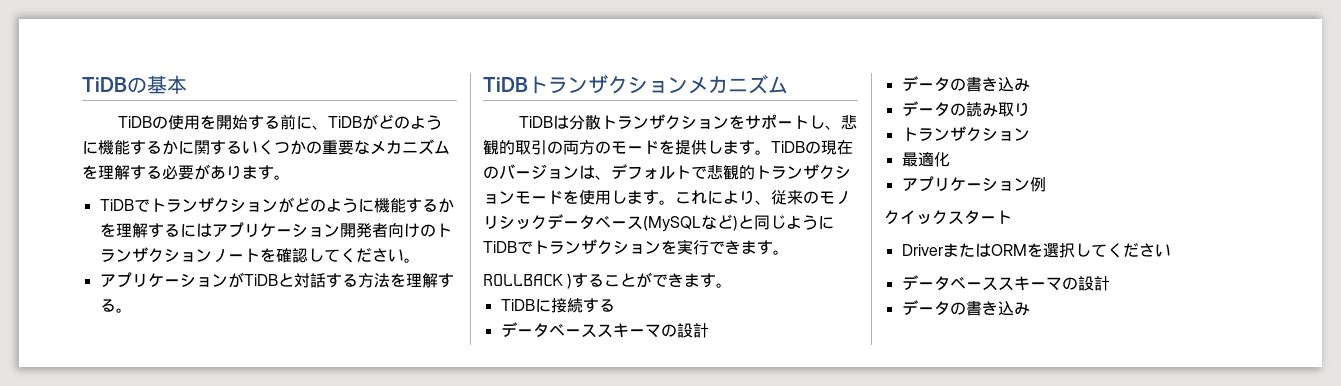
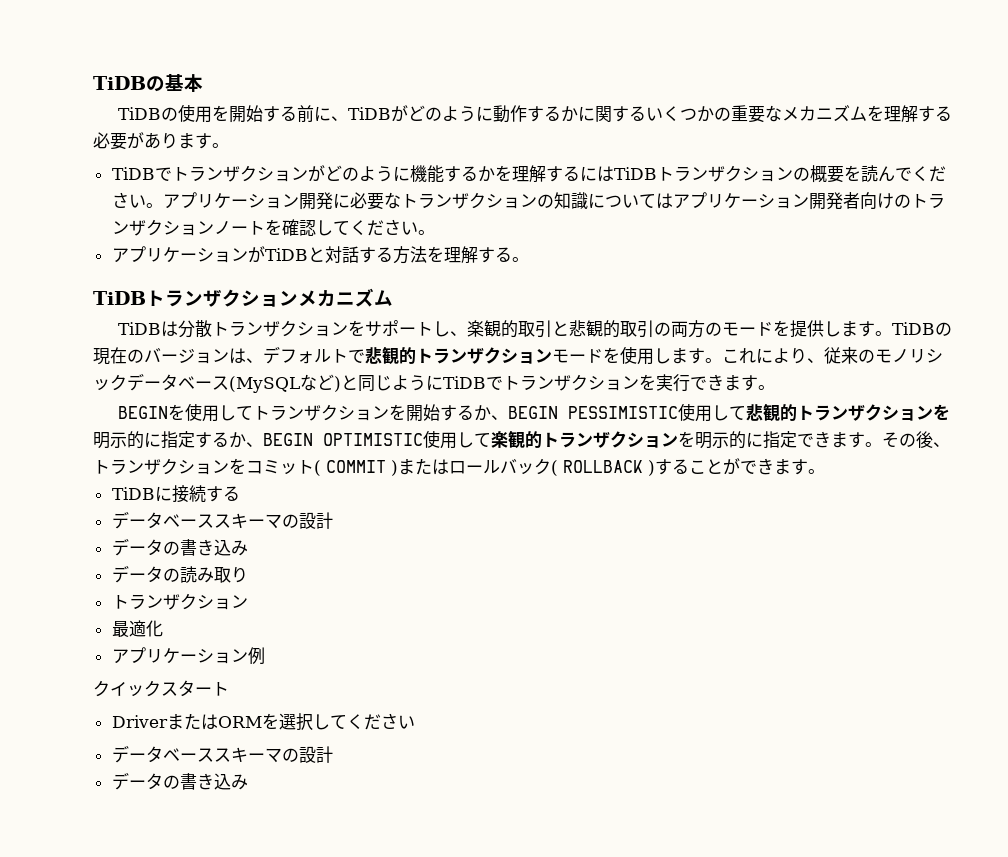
[98,139,130,155] 機能 -> [492,105,527,123] 動作
(212, 230) none -> [613,165,946,183] [111,192,673,210] TiDBトランザクションの概要を読んでください。アプリケーション開発に必要なトランザクションの知識については
(842, 127) none -> [466,320,569,338] 楽観的取引と
(789, 252) none -> [117,403,950,422] [93,430,950,449] [93,458,558,476] BEGINを使用してトランザクションを開始するか、BEGIN PESSIMISTIC使用して悲観的トランザクションを明示的に指定するか、BEGIN OPTIMISTIC使用して楽観的トランザクションを明示的に指定できます。その後、トランザクションをコミット( COMMIT )またはロールバック(

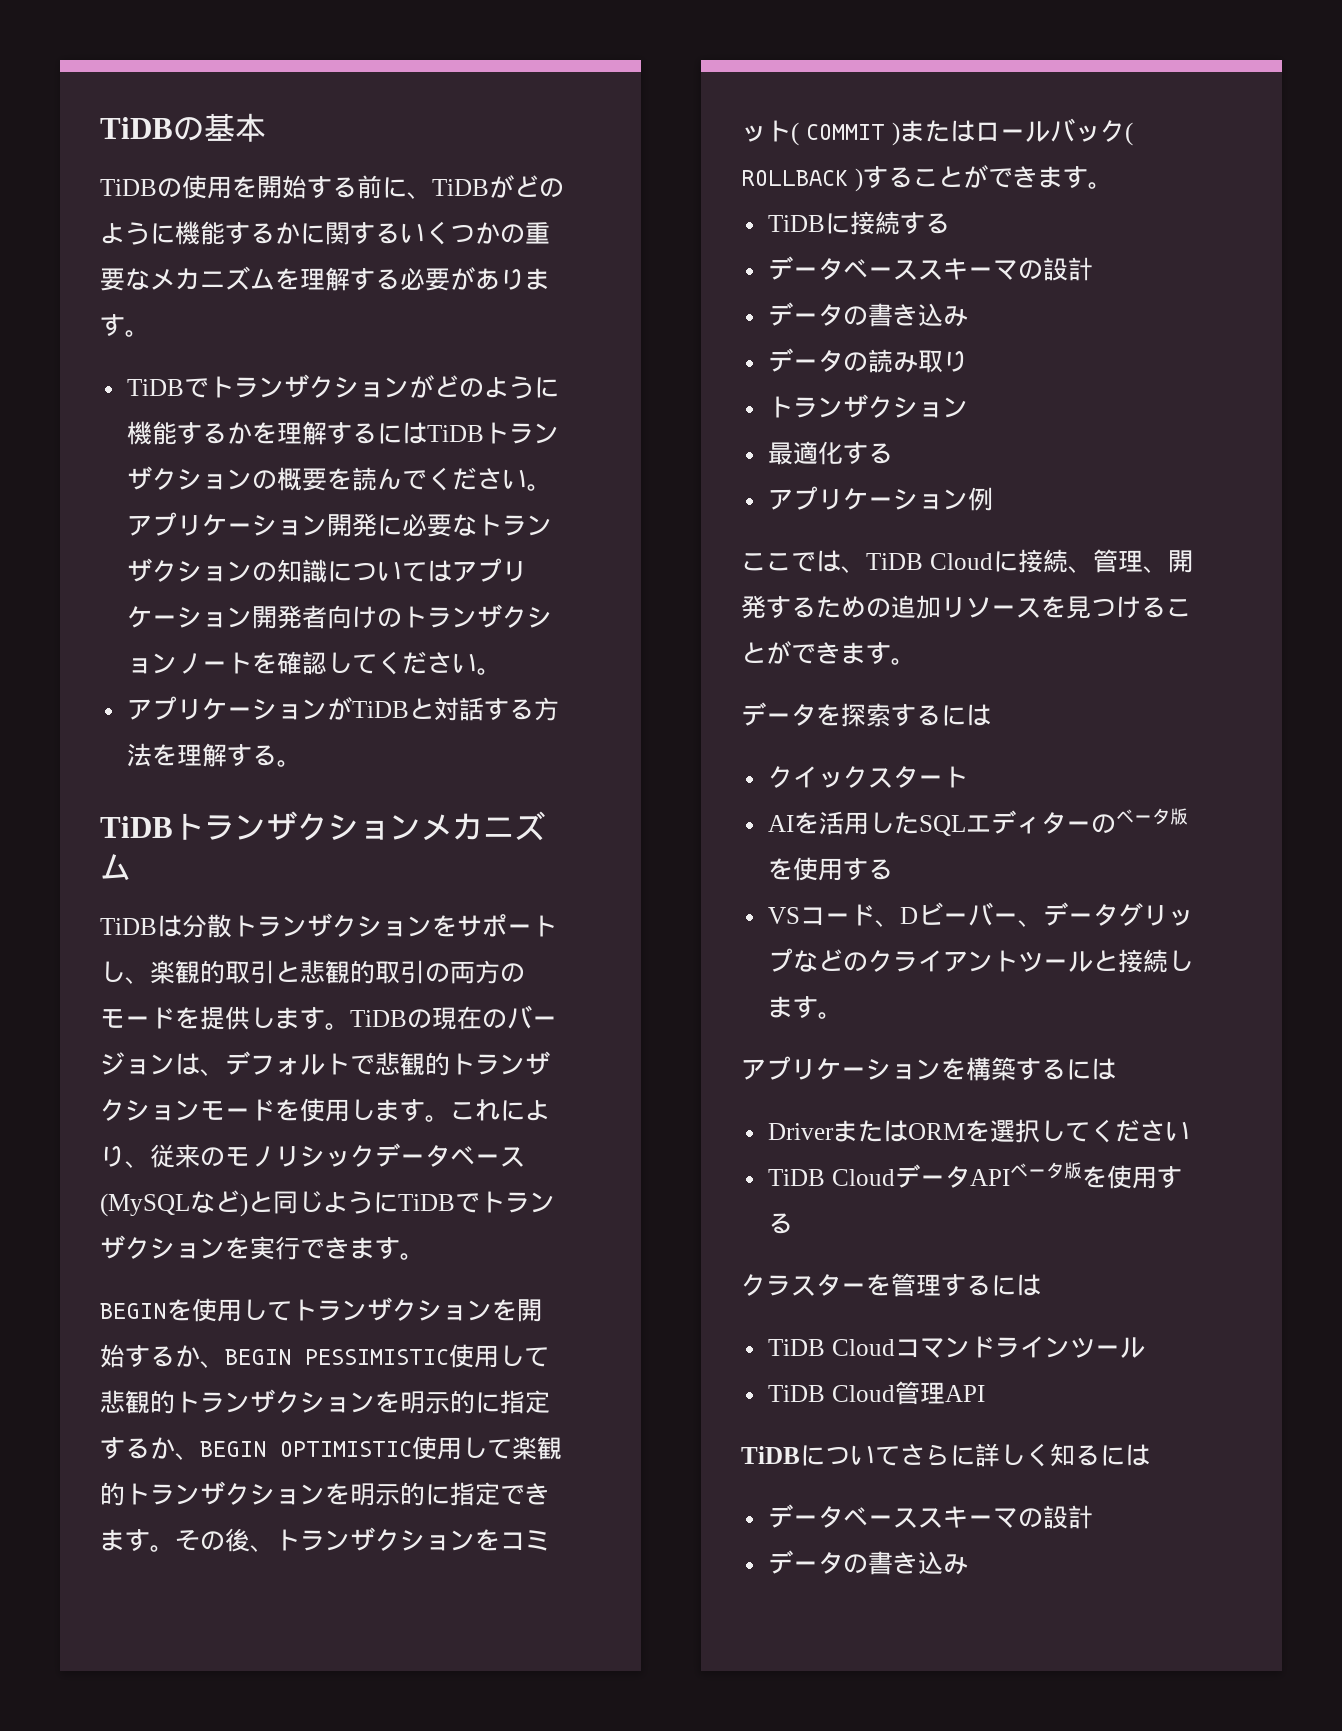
[492,105,527,123] 動作 -> [175,221,225,245] 機能
(163, 628) none -> [843,442,894,465] する
[93,680,229,697] クイックスタート -> [741,549,1193,573] [741,595,1191,619] [741,641,916,665] [741,702,991,727] [768,766,969,788] [768,808,1189,836] [768,857,894,881] [768,902,1194,927] [768,948,1194,973] [768,996,844,1019] [741,1056,1116,1081] ここでは、TiDB Cloudに接続、管理、開発するための追加リソースを見つけることができます。 // データを探索するには // クイックスタート // AIを活用したSQLエディターのベータ版を使用する // VSコード、Dビーバー、データグリップなどのクライアントツールと接続します。 // アプリケーションを構築するには
(415, 722) none -> [768,1162,1183,1189] [768,1213,794,1234] [741,1273,1041,1297] [768,1336,1146,1358] [768,1381,986,1405] [741,1443,1150,1467] // TiDB CloudデータAPIベータ版を使用する // クラスターを管理するには // TiDB Cloudコマンドラインツール // TiDB Cloud管理API // TiDBについてさらに詳しく知るには

